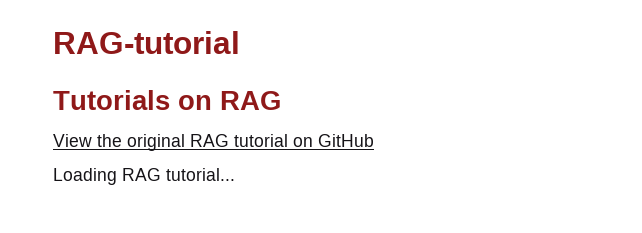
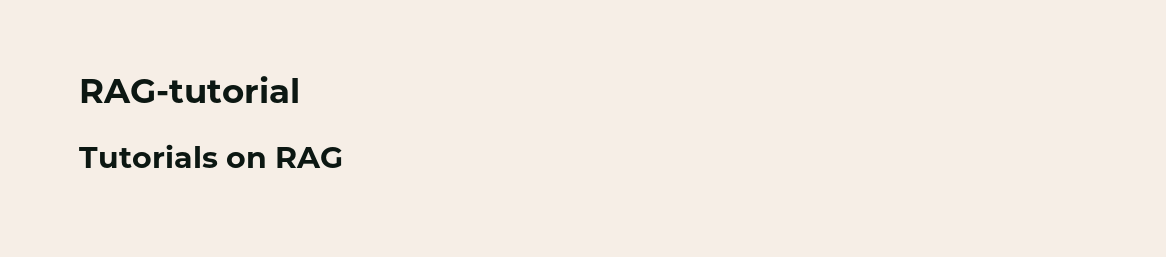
[53,134,374,151] [53,168,235,185] // View the original RAG tutorial on GitHub // Loading RAG tutorial... -> (344, 157) none

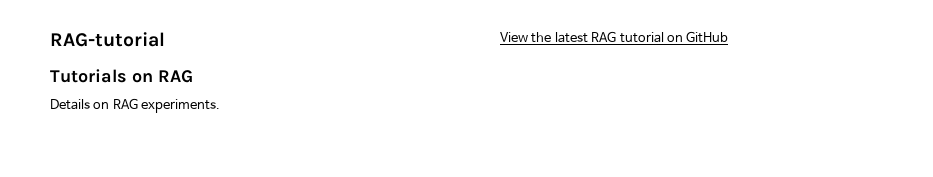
(344, 157) none -> [50,98,221,113] [500,31,729,43] // Details on RAG experiments. // View the latest RAG tutorial on GitHub

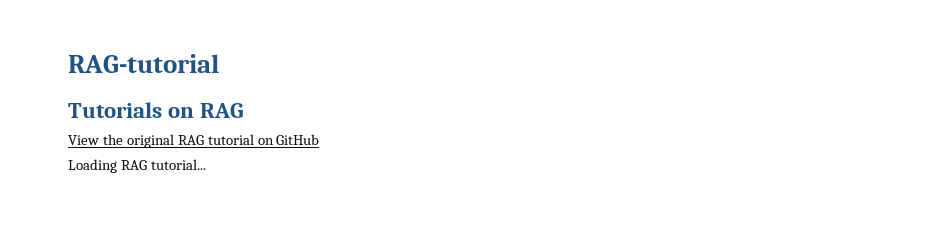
[50,98,221,113] // Details on RAG experiments. -> (244, 110) none
[554,32,588,43] latest -> [126,134,174,148] original
(729, 37) none -> [68,159,206,173] // Loading RAG tutorial...

